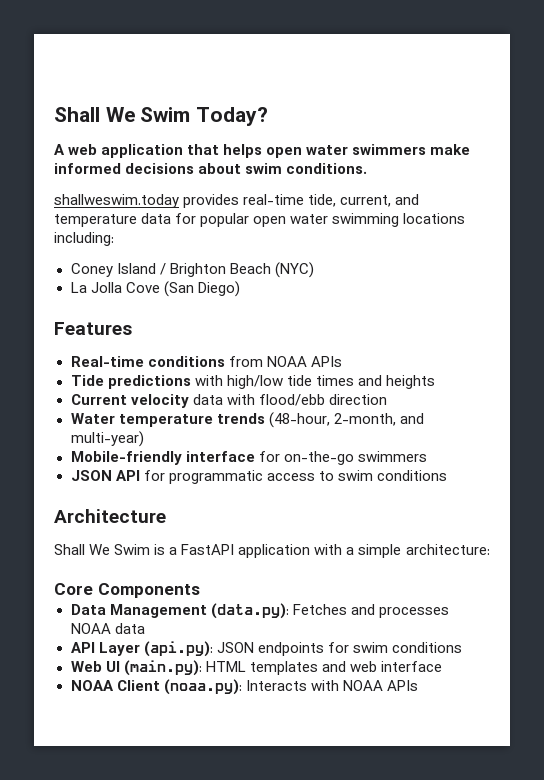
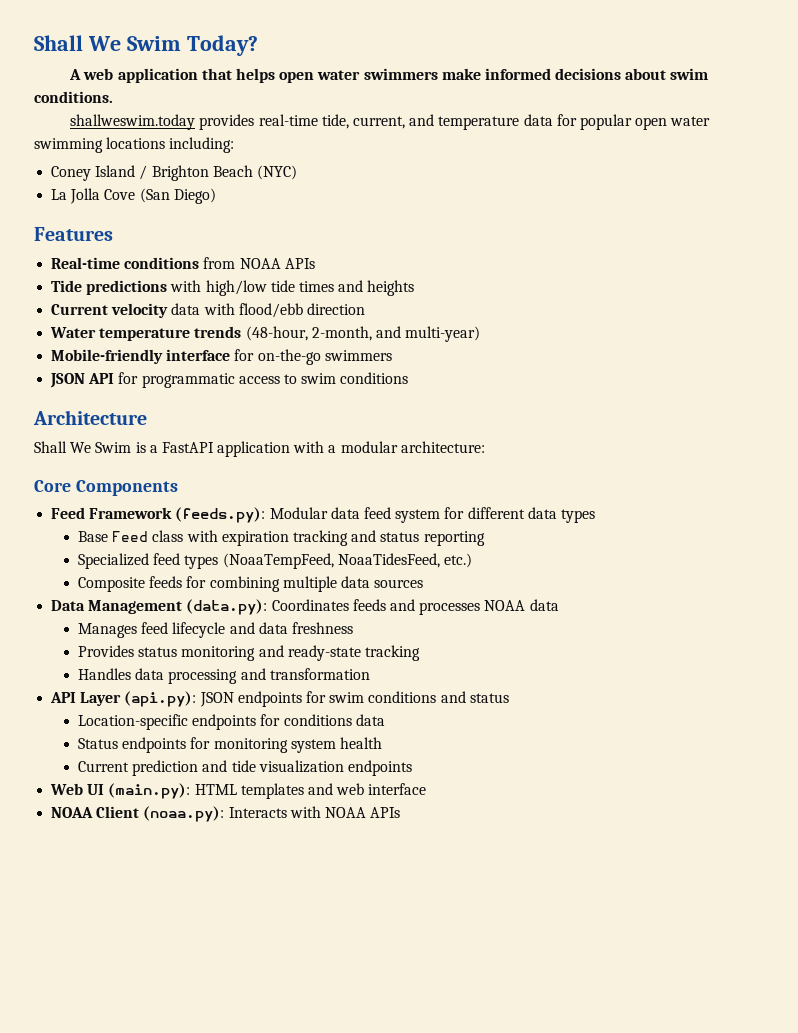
[358,544,402,558] simple -> [340,441,398,453] modular
(200, 590) none -> [51,507,595,523] [78,530,485,546] [78,553,473,569] [78,576,424,592] // Feed Framework (feeds.py): Modular data feed system for different data types // Base Feed class with expiration tracking and status reporting // Specialized feed types (NoaaTempFeed, NoaaTidesFeed, etc.) // Composite feeds for combining multiple data sources
[292,604,347,615] Fetches -> [271,599,386,611] Coordinates feeds
(145, 628) none -> [78,622,354,638] [78,645,421,661] [78,668,370,684] // Manages feed lifecycle and data freshness // Provides status monitoring and ready-state tracking // Handles data processing and transformation
(462, 647) none -> [440,691,509,703] [78,714,385,730] [78,737,383,753] [78,760,413,776] and status // Location-specific endpoints for conditions data // Status endpoints for monitoring system health // Current prediction and tide visualization endpoints

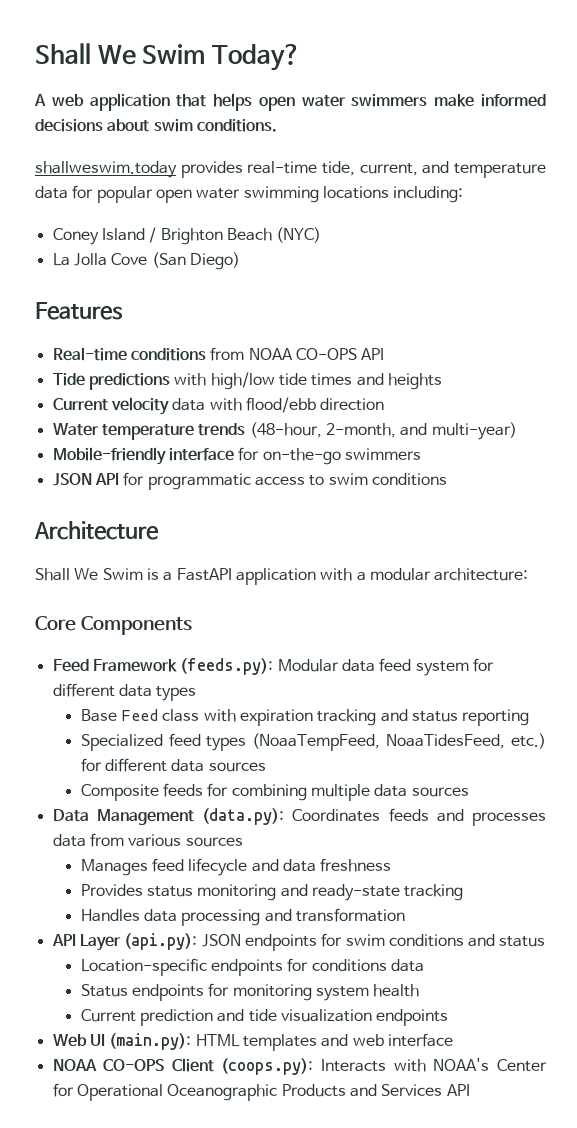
[284,258,315,269] APIs -> [295,348,385,360] CO-OPS API
(473, 560) none -> [80,758,266,772] for different data sources
[484,599,559,611] NOAA data -> [52,833,243,847] data from various sources
[96,806,401,822] Client (noaa.py): Interacts with NOAA APIs -> [103,1058,547,1075] [52,1083,470,1101] CO-OPS Client (coops.py): Interacts with NOAA's Center for Operational Oceanographic Products and Services API

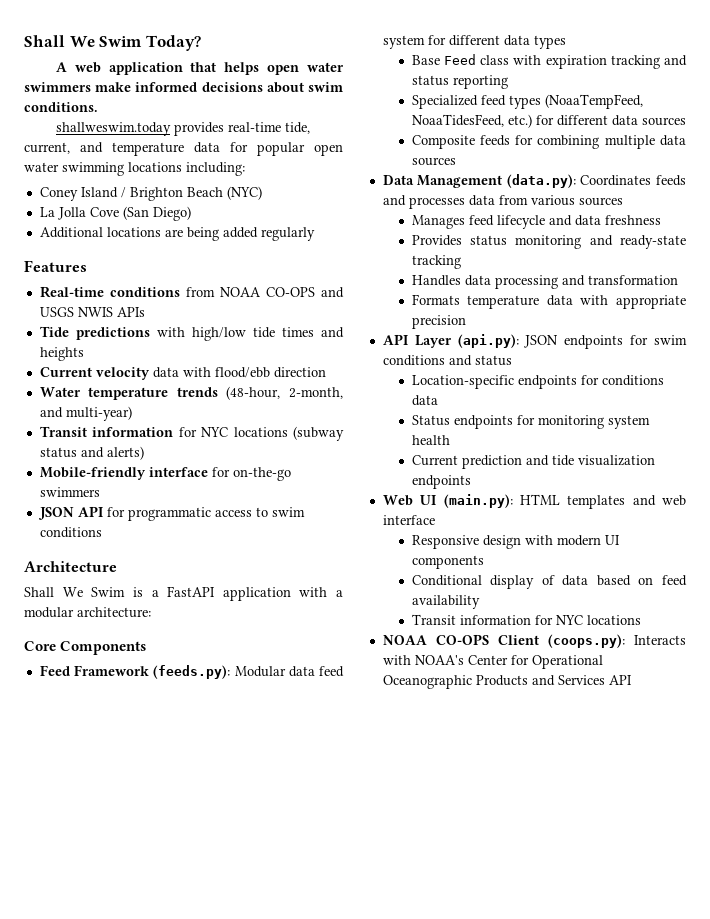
(240, 261) none -> [39,227,315,241] // Additional locations are being added regularly
[361,348,385,360] API -> [321,287,344,298] [39,307,145,317] and USGS NWIS APIs
(517, 431) none -> [39,426,345,441] [39,446,144,460] // Transit information for NYC locations (subway status and alerts)
(406, 915) none -> [411,294,686,309] [411,315,466,329] // Formats temperature data with appropriate precision
(453, 1040) none -> [411,535,620,549] [411,555,484,569] [411,575,687,589] [411,595,480,609] [411,614,641,625] // Responsive design with modern UI components // Conditional display of data based on feed availability // Transit information for NYC locations

